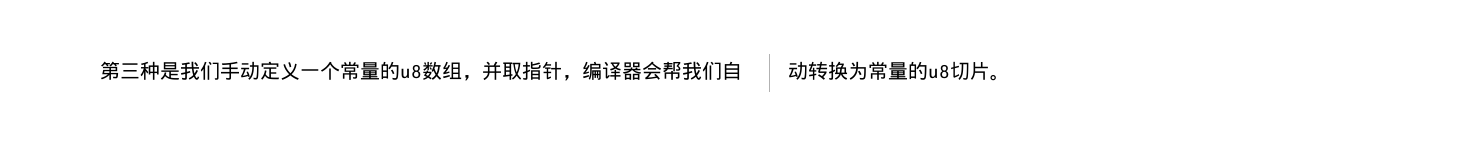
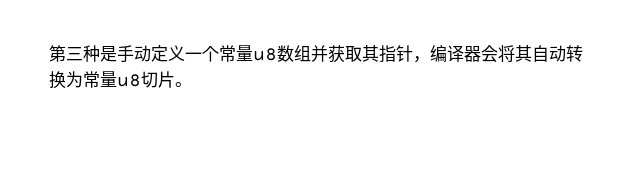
[180,61,220,80] 我们 -> (117, 54) none
[380,61,400,80] 的 -> (253, 53) none
[462,61,522,81] ，并取 -> [311,45,379,63] 并获取其
[662,61,722,80] 帮我们 -> [498,45,532,62] 将其
[908,61,928,80] 的 -> (117, 79) none

